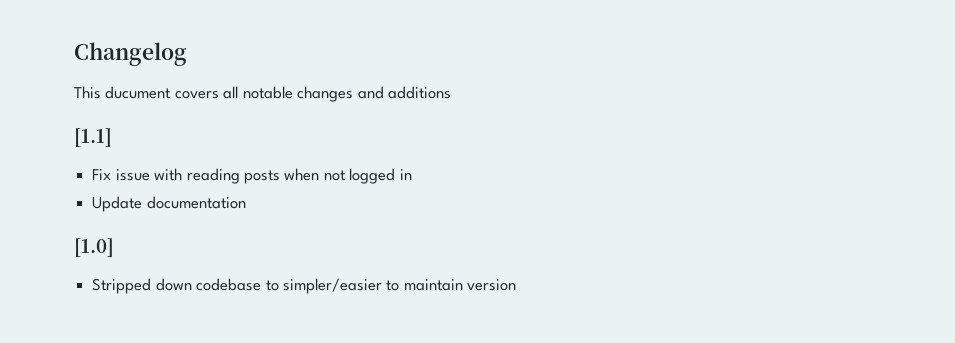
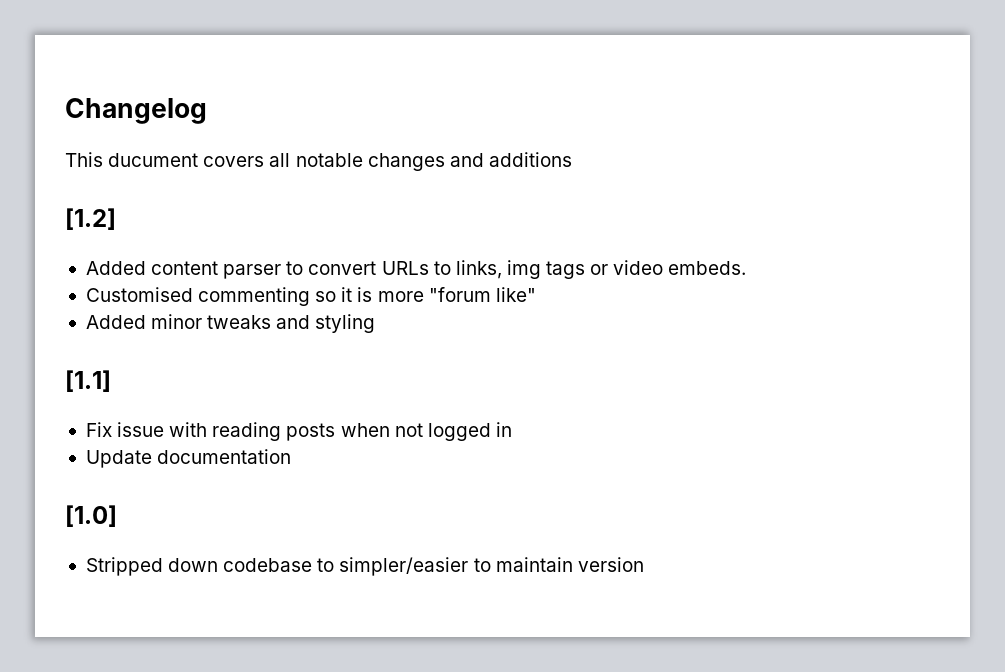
(452, 92) none -> [65,208,116,230] [85,260,747,279] [85,287,536,306] [85,314,376,333] // [1.2] // Added content parser to convert URLs to links, img tags or video embeds. // Customised commenting so it is more "forum like" // Added minor tweaks and styling

